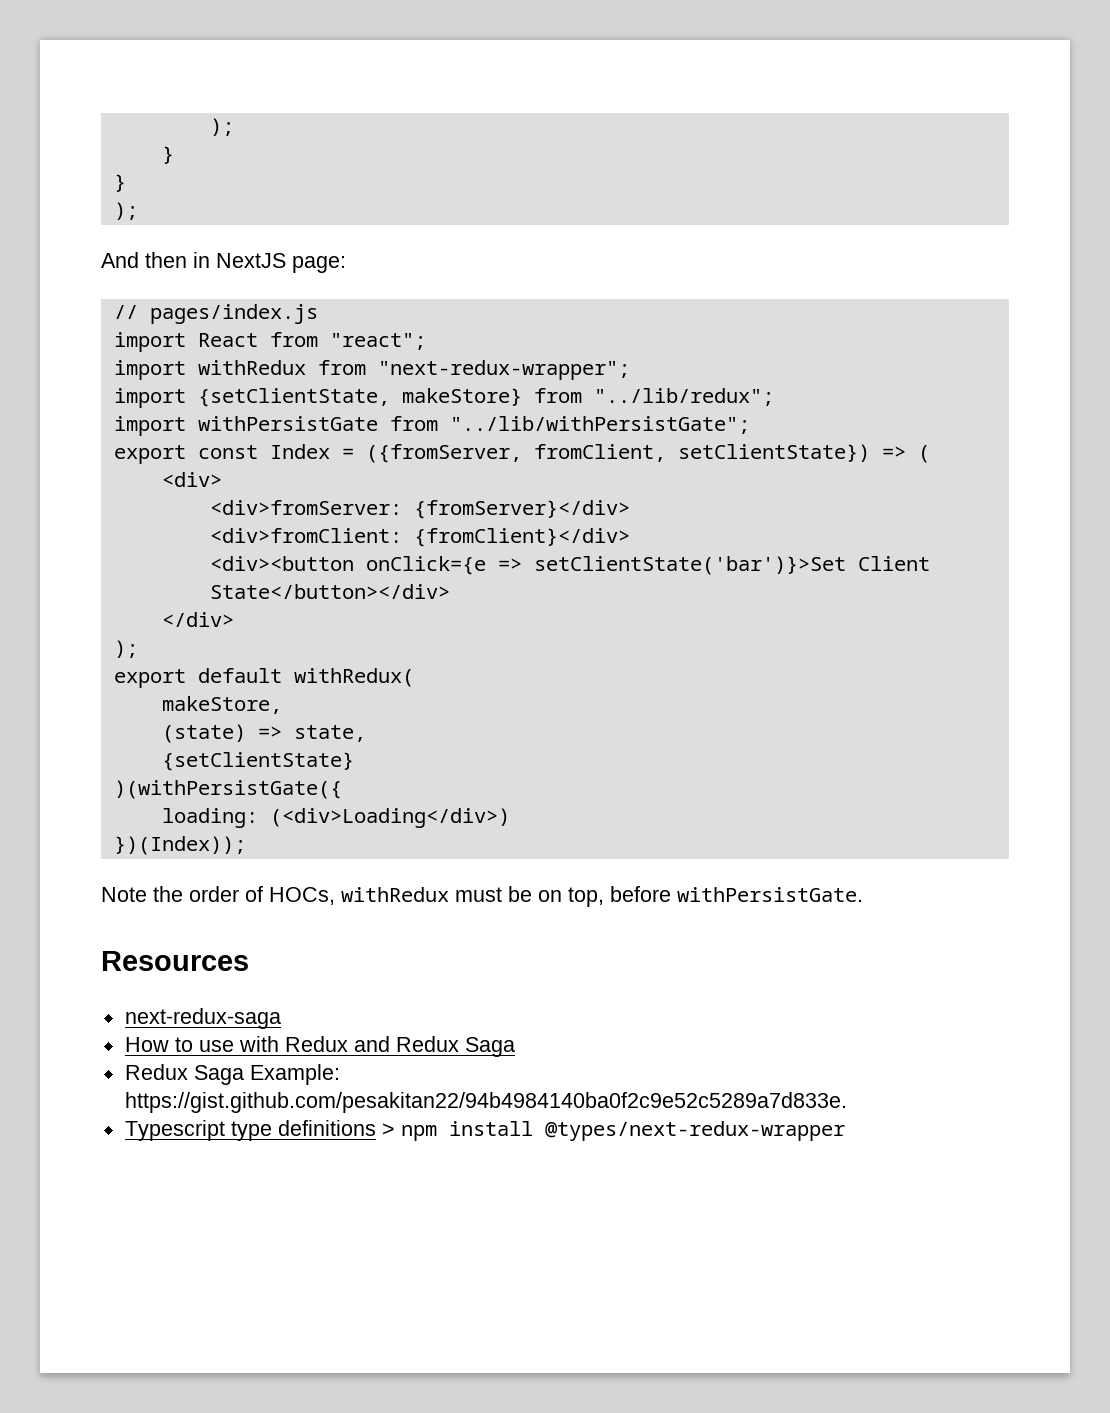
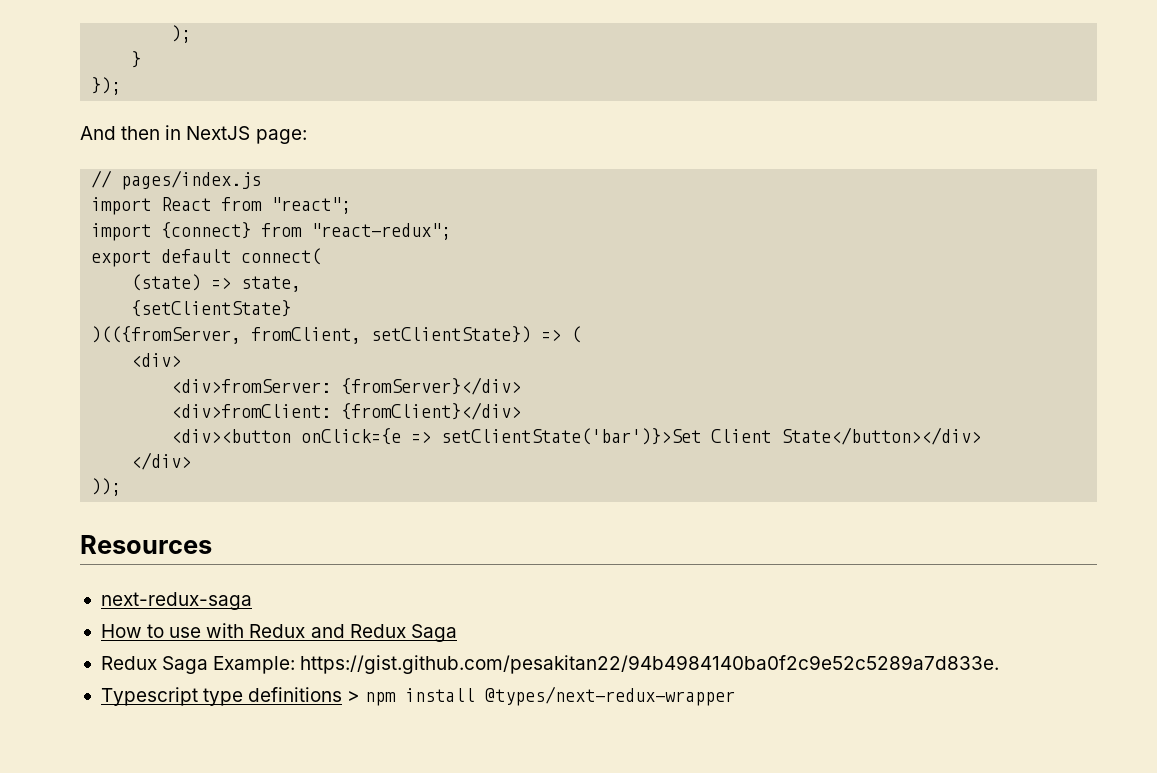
[113,174,126,192] [113,202,138,220] } // ); -> [91,77,122,95] });
[197,360,630,380] [113,388,774,408] [113,416,750,436] [113,444,522,464] withRedux from "next-redux-wrapper"; // import {setClientState, makeStore} from "../lib/redux"; // import withPersistGate from "../lib/withPersistGate"; // export const Index = ({fromServer, -> [161,222,452,240] [91,248,322,267] [131,274,302,292] [131,300,292,317] [91,326,242,344] {connect} from "react-redux"; // export default connect( // (state) => state, // {setClientState} // )(({fromServer,
[113,640,138,658] [113,668,414,688] [161,696,282,714] [161,724,366,743] [161,752,354,771] [113,780,342,799] [161,808,510,828] [113,836,246,855] [101,886,863,907] ); // export default withRedux( // makeStore, // (state) => state, // {setClientState} // )(withPersistGate({ // loading: (<div>Loading</div>) // })(Index)); // Note the order of HOCs, withRedux must be on top, before withPersistGate. -> [91,478,122,496] ));

